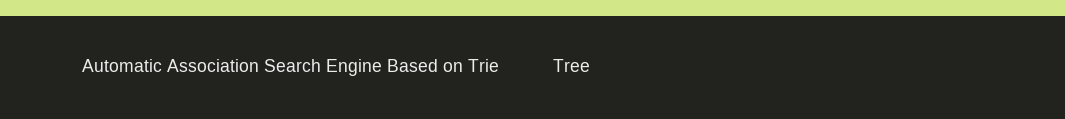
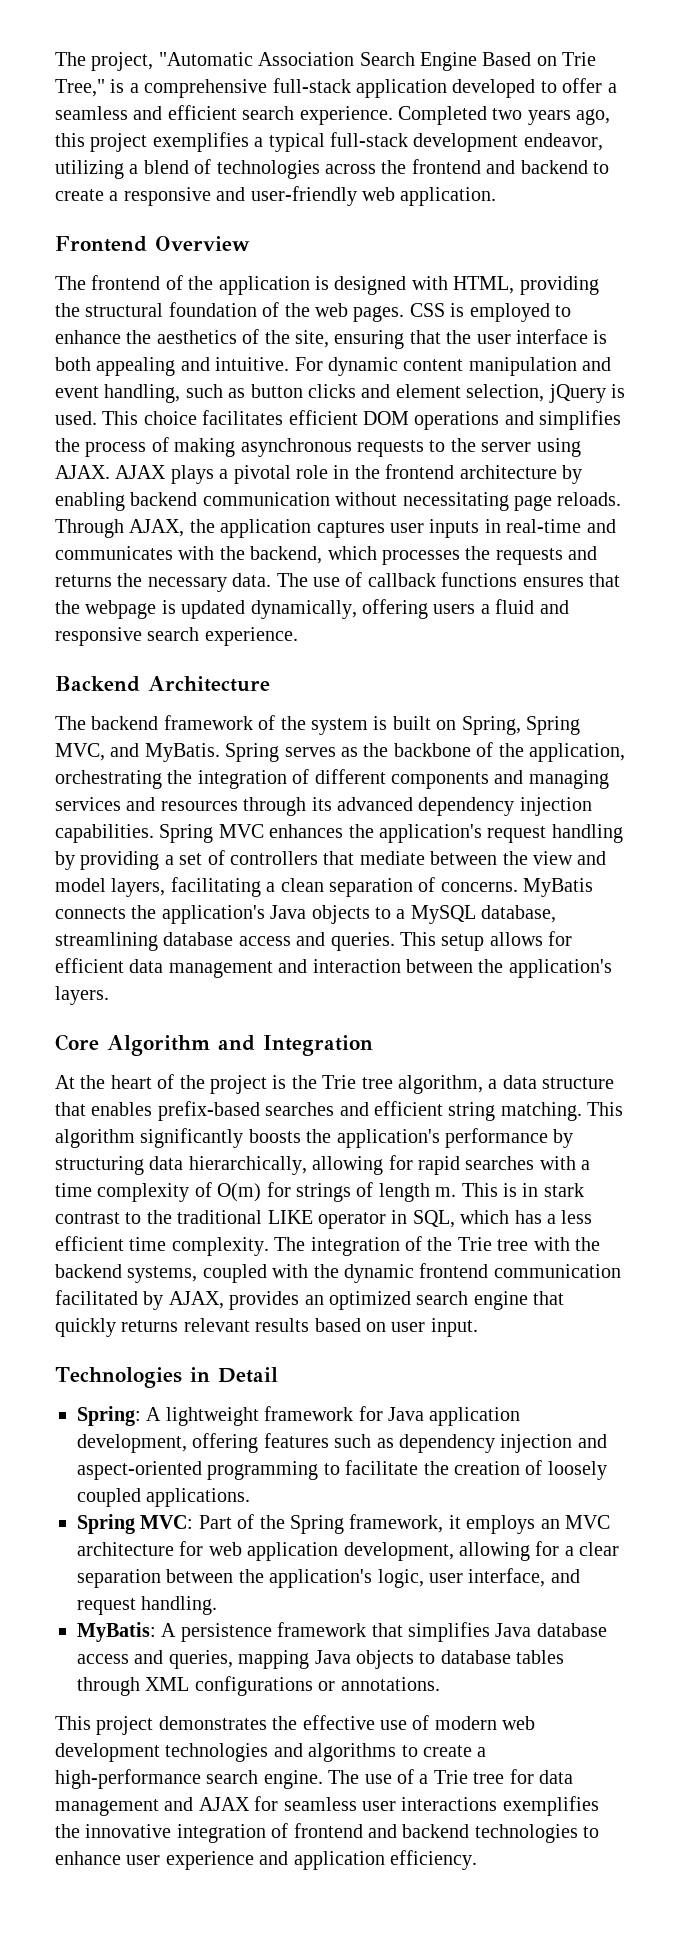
[82,59,162,72] Automatic -> [55,52,253,71] The project, "Automatic
[553,59,590,72] Tree -> [55,78,617,98] [55,105,611,125] [55,132,603,152] [55,159,609,179] [55,186,497,206] [55,236,250,252] [55,275,599,295] [55,302,571,322] [55,329,608,349] [55,357,612,376] [55,384,625,403] [55,410,622,430] [55,437,581,457] [55,464,582,484] [55,492,622,511] [55,519,616,538] [55,546,598,565] [55,572,620,592] [55,599,569,619] [55,627,298,646] [55,676,270,692] [55,715,580,735] [55,742,625,762] [55,769,609,789] [55,797,592,816] [55,824,623,843] [55,850,607,870] [55,877,594,897] [55,905,557,924] [55,931,573,951] [55,958,612,978] [55,986,109,1005] [55,1034,373,1056] [55,1074,615,1094] [55,1101,624,1121] [55,1128,574,1148] [55,1155,591,1175] [55,1182,584,1202] [55,1210,593,1229] [55,1236,600,1256] [55,1263,621,1283] [55,1290,565,1310] [55,1318,478,1337] [55,1367,278,1388] [77,1406,521,1426] [77,1433,607,1453] [77,1460,607,1480] [77,1488,251,1507] [77,1514,610,1534] [77,1541,620,1561] [77,1568,580,1588] [77,1596,218,1615] [77,1622,607,1642] [77,1650,565,1669] [77,1676,440,1696] [55,1715,536,1735] [55,1743,487,1762] [55,1769,573,1789] [55,1796,599,1816] [55,1823,600,1843] [55,1850,477,1870] Tree," is a comprehensive full-stack application developed to offer a seamless and efficient search experience. Completed two years ago, this project exemplifies a typical full-stack development endeavor, utilizing a blend of technologies across the frontend and backend to create a responsive and user-friendly web application. // Frontend Overview // The frontend of the application is designed with HTML, providing the structural foundation of the web pages. CSS is employed to enhance the aesthetics of the site, ensuring that the user interface is both appealing and intuitive. For dynamic content manipulation and event handling, such as button clicks and element selection, jQuery is used. This choice facilitates efficient DOM operations and simplifies the process of making asynchronous requests to the server using AJAX. AJAX plays a pivotal role in the frontend architecture by enabling backend communication without necessitating page reloads. Through AJAX, the application captures user inputs in real-time and communicates with the backend, which processes the requests and returns the necessary data. The use of callback functions ensures that the webpage is updated dynamically, offering users a fluid and responsive search experience. // Backend Architecture // The backend framework of the system is built on Spring, Spring MVC, and MyBatis. Spring serves as the backbone of the application, orchestrating the integration of different components and managing services and resources through its advanced dependency injection capabilities. Spring MVC enhances the application's request handling by providing a set of controllers that mediate between the view and model layers, facilitating a clean separation of concerns. MyBatis connects the application's Java objects to a MySQL database, streamlining database access and queries. This setup allows for efficient data management and interaction between the application's layers. // Core Algorithm and Integration // At the heart of the project is the Trie tree algorithm, a data structure that enables prefix-based searches and efficient string matching. This algorithm significantly boosts the application's performance by structuring data hierarchically, allowing for rapid searches with a time complexity of O(m) for strings of length m. This is in stark contrast to the traditional LIKE operator in SQL, which has a less efficient time complexity. The integration of the Trie tree with the backend systems, coupled with the dynamic frontend communication facilitated by AJAX, provides an optimized search engine that quickly returns relevant results based on user input. // Technologies in Detail // Spring: A lightweight framework for Java application development, offering features such as dependency injection and aspect-oriented programming to facilitate the creation of loosely coupled applications. // Spring MVC: Part of the Spring framework, it employs an MVC architecture for web application development, allowing for a clear separation between the application's logic, user interface, and request handling. // MyBatis: A persistence framework that simplifies Java database access and queries, mapping Java objects to database tables through XML configurations or annotations. // This project demonstrates the effective use of modern web development technologies and algorithms to create a high-performance search engine. The use of a Trie tree for data management and AJAX for seamless user interactions exemplifies the innovative integration of frontend and backend technologies to enhance user experience and application efficiency.

